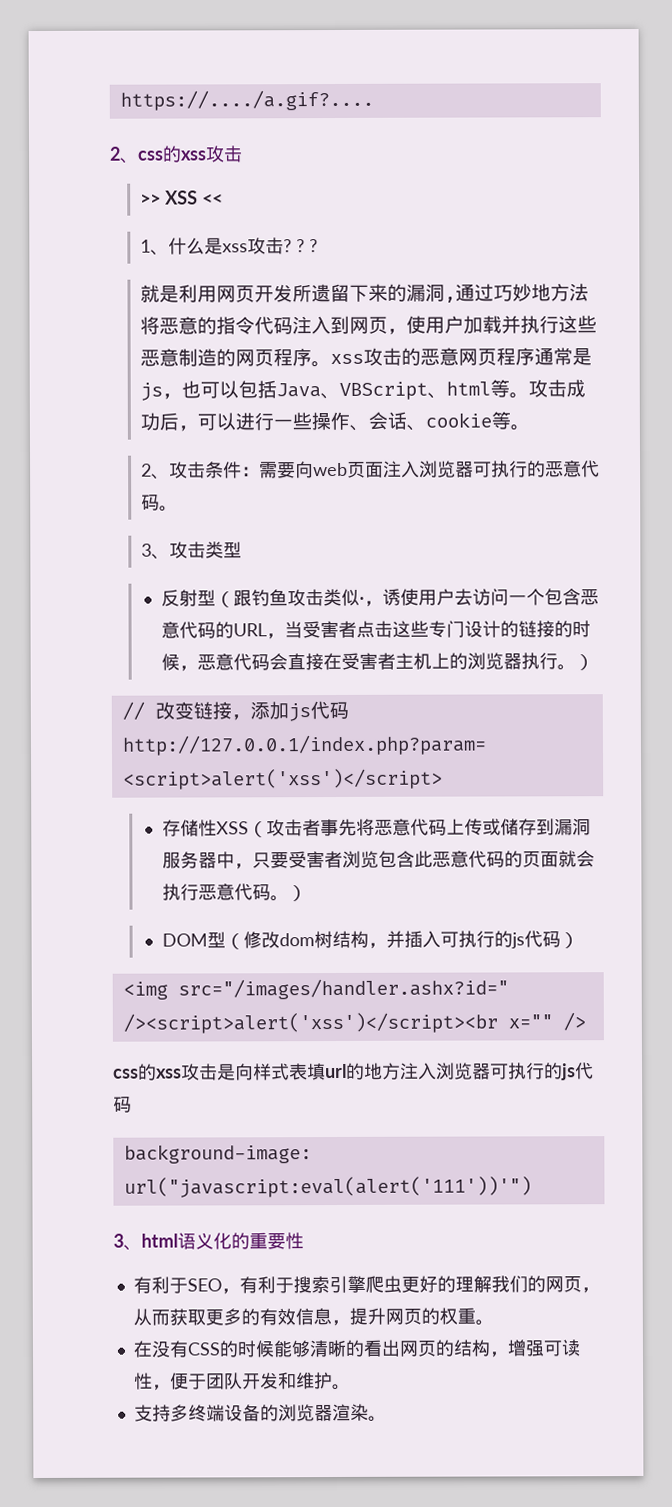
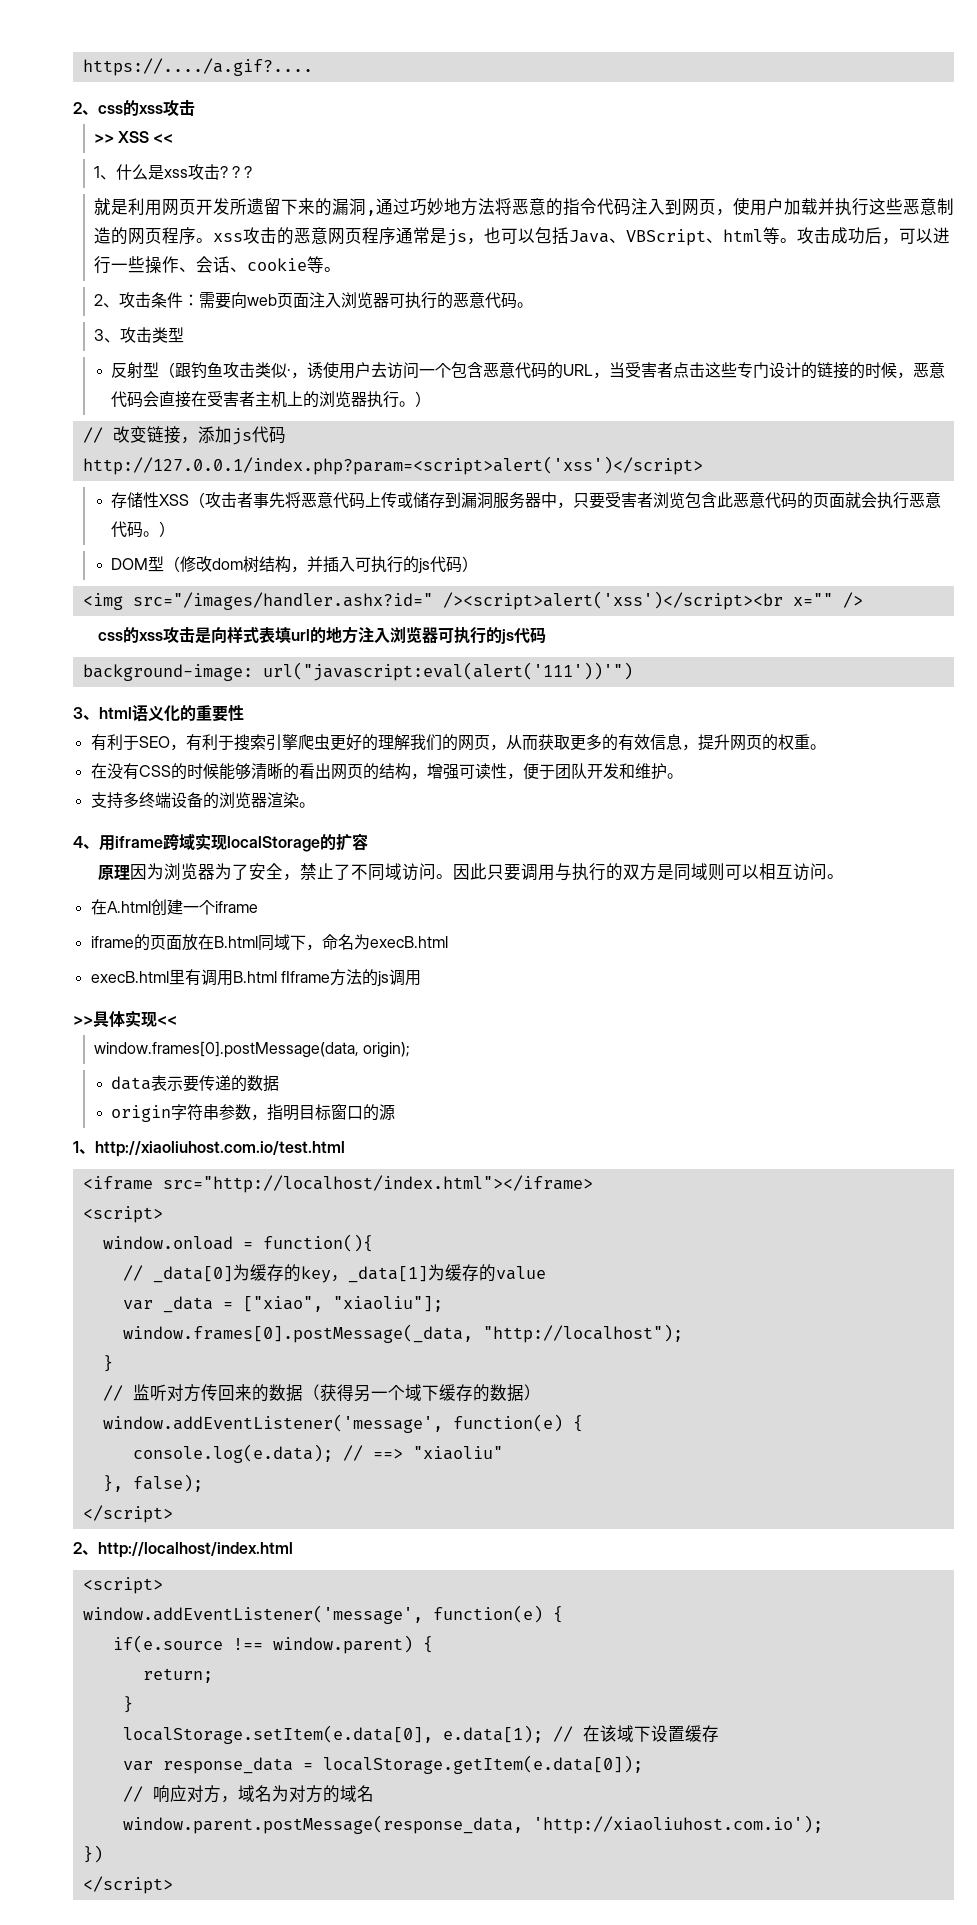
(387, 1418) none -> [73,833,368,852] [98,863,845,881] [90,899,258,916] [90,934,448,951] [90,969,421,987] [73,1010,177,1027] [93,1041,411,1058] [111,1075,280,1092] [111,1104,396,1122] [73,1141,345,1157] [82,1175,593,1193] [82,1206,163,1223] [102,1234,373,1252] [122,1264,546,1283] [122,1296,443,1313] [122,1324,683,1343] [102,1355,113,1372] [102,1384,541,1402] [102,1414,583,1433] [132,1444,503,1463] [102,1474,203,1492] [82,1505,173,1523] [73,1542,293,1558] [82,1577,163,1594] [82,1605,563,1624] [112,1635,433,1654] [142,1668,213,1683] [122,1696,133,1713] [122,1725,719,1744] [122,1755,643,1774] [122,1785,374,1803] [122,1815,823,1834] [82,1845,103,1863] [82,1876,173,1894] // 4、用iframe跨域实现localStorage的扩容 // 原理因为浏览器为了安全，禁止了不同域访问。因此只要调用与执行的双方是同域则可以相互访问。 // 在A.html创建一个iframe // iframe的页面放在B.html同域下，命名为execB.html // execB.html里有调用B.html fIframe方法的js调用 // >>具体实现<< // window.frames[0].postMessage(data, origin); // data表示要传递的数据 // origin字符串参数，指明目标窗口的源 // 1、http://xiaoliuhost.com.io/test.html // <iframe src="http://localhost/index.html"></iframe> // <script> // window.onload = function(){ // // _data[0]为缓存的key，_data[1]为缓存的value // var _data = ["xiao", "xiaoliu"]; // window.frames[0].postMessage(_data, "http://localhost"); // } // // 监听对方传回来的数据（获得另一个域下缓存的数据） // window.addEventListener('message', function(e) { // console.log(e.data); // ==> "xiaoliu" // }, false); // </script> // 2、http://localhost/index.html // <script> // window.addEventListener('message', function(e) { // if(e.source !== window.parent) { // return; // } // localStorage.setItem(e.data[0], e.data[1); // 在该域下设置缓存 // var response_data = localStorage.getItem(e.data[0]); // // 响应对方，域名为对方的域名 // window.parent.postMessage(response_data, 'http://xiaoliuhost.com.io'); // }) // </script>

